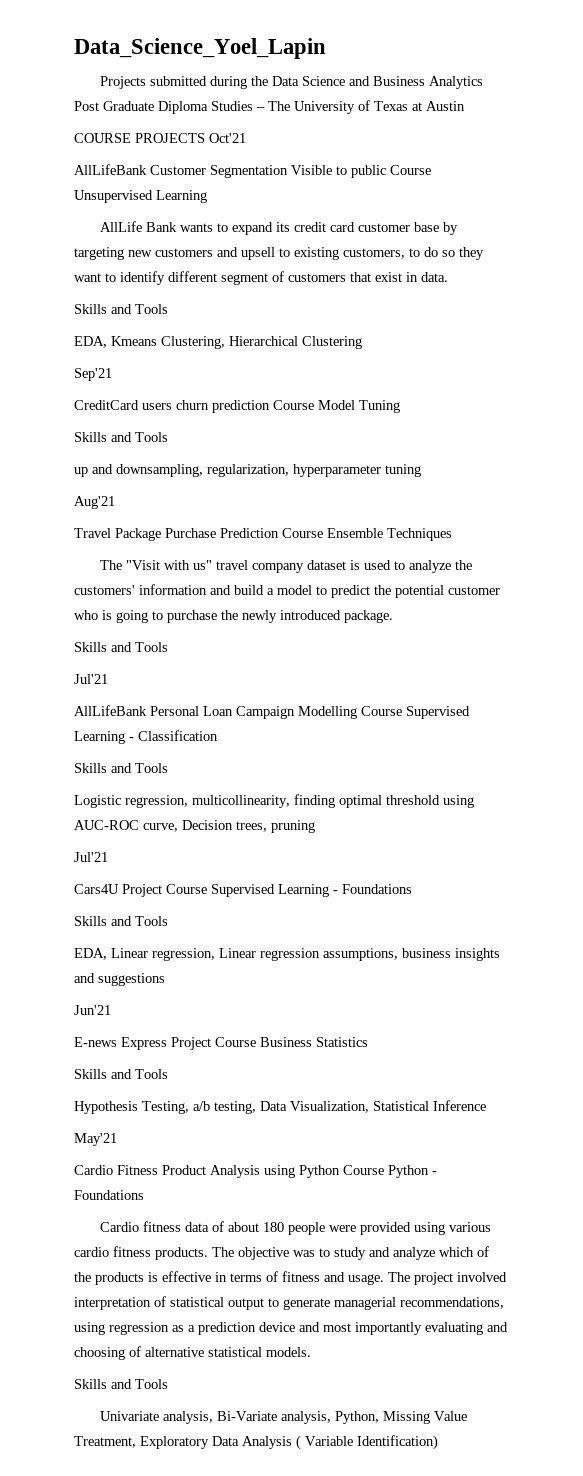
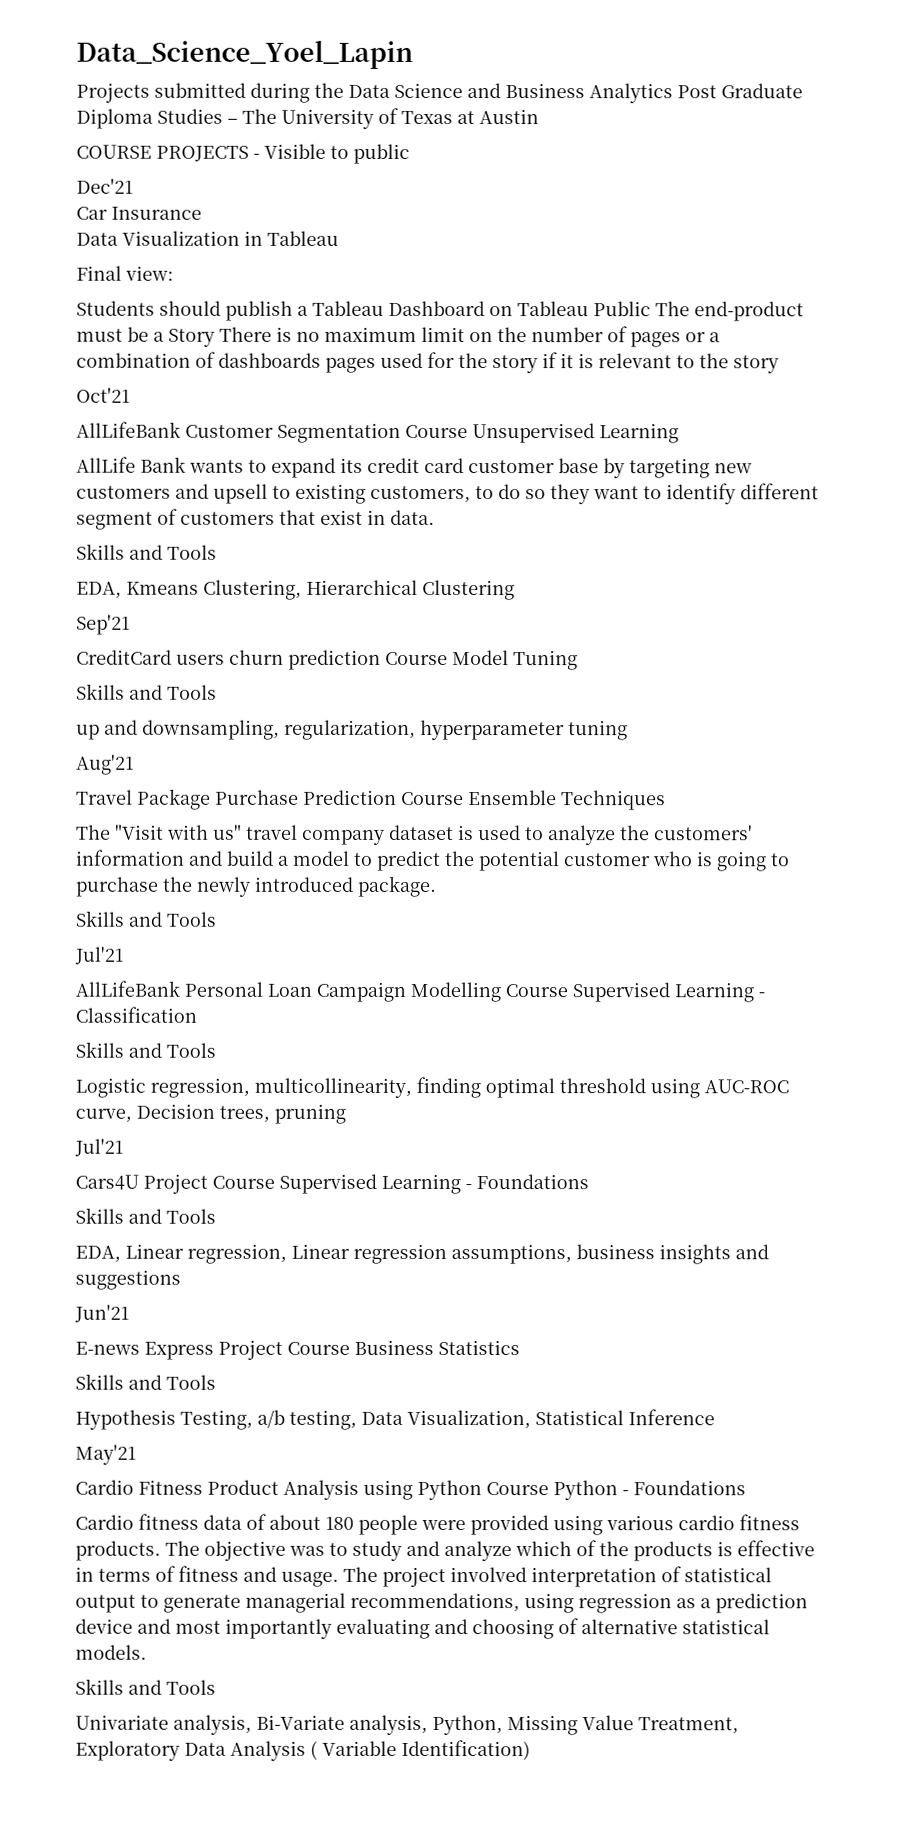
(205, 138) none -> [253,143,410,164] [76,178,133,194] [76,206,202,220] [76,230,339,246] [76,265,174,281] [76,300,804,322] [76,326,720,348] [76,351,779,374] - Visible to public // Dec'21 // Car Insurance // Data Visualization in Tableau // Final view: // Students should publish a Tableau Dashboard on Tableau Public The end-product must be a Story There is no maximum limit on the number of pages or a combination of dashboards pages used for the story if it is relevant to the story //
[291,165,386,178] Visible to public -> (401, 432) none

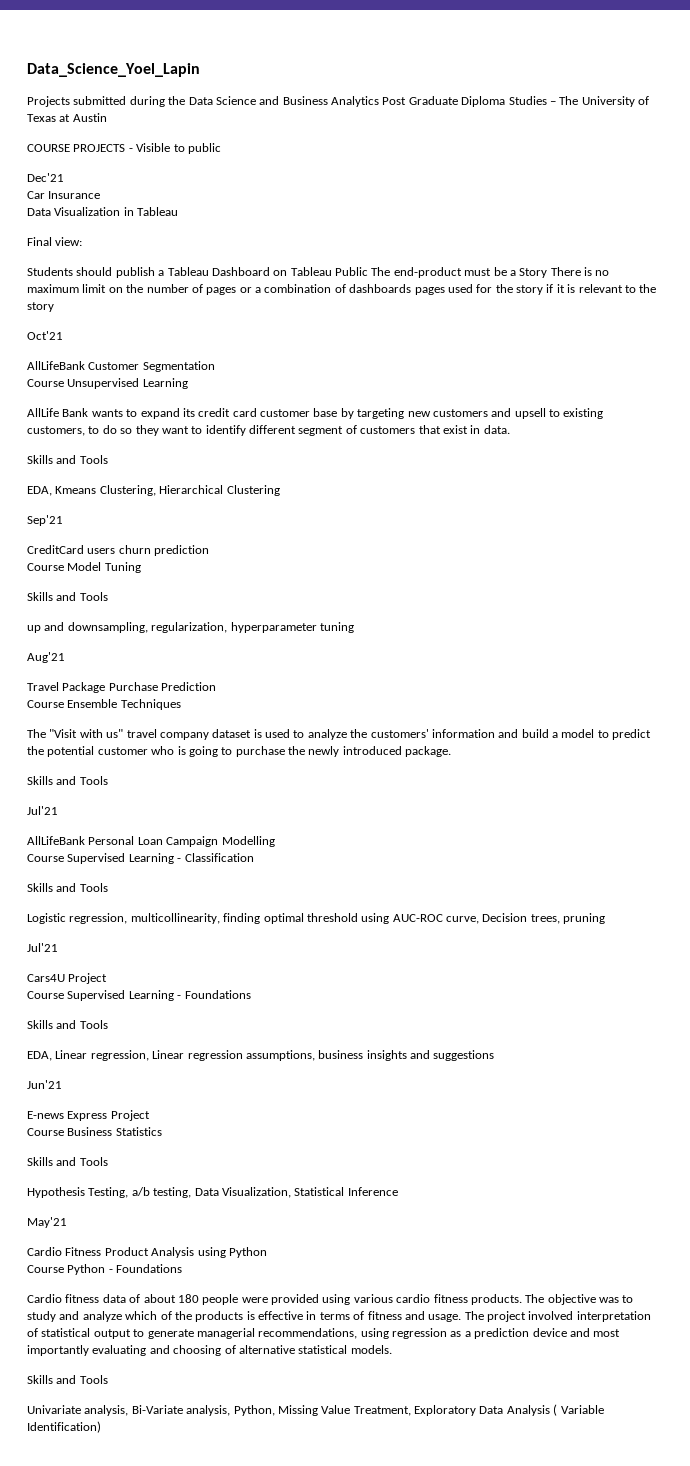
(401, 432) none -> (215, 366) //
(381, 659) none -> (210, 550) //
(397, 797) none -> (217, 686) //
(501, 992) none -> (275, 841) //
(208, 1183) none -> (108, 978) //
(283, 1349) none -> (150, 1115) //
(482, 1490) none -> (267, 1252) //

